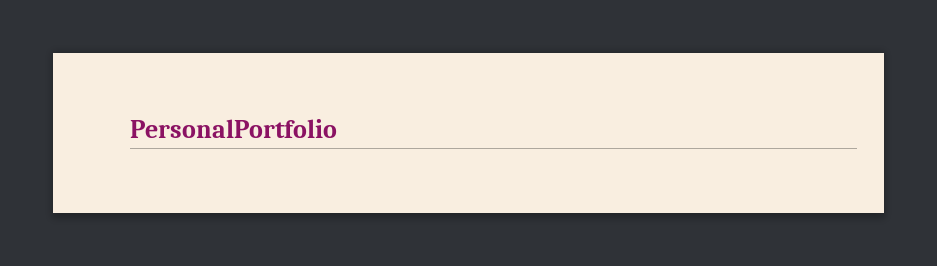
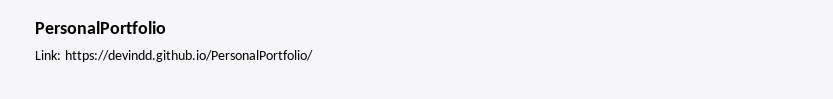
(337, 128) none -> [35,50,313,62] // Link: https://devindd.github.io/PersonalPortfolio/

